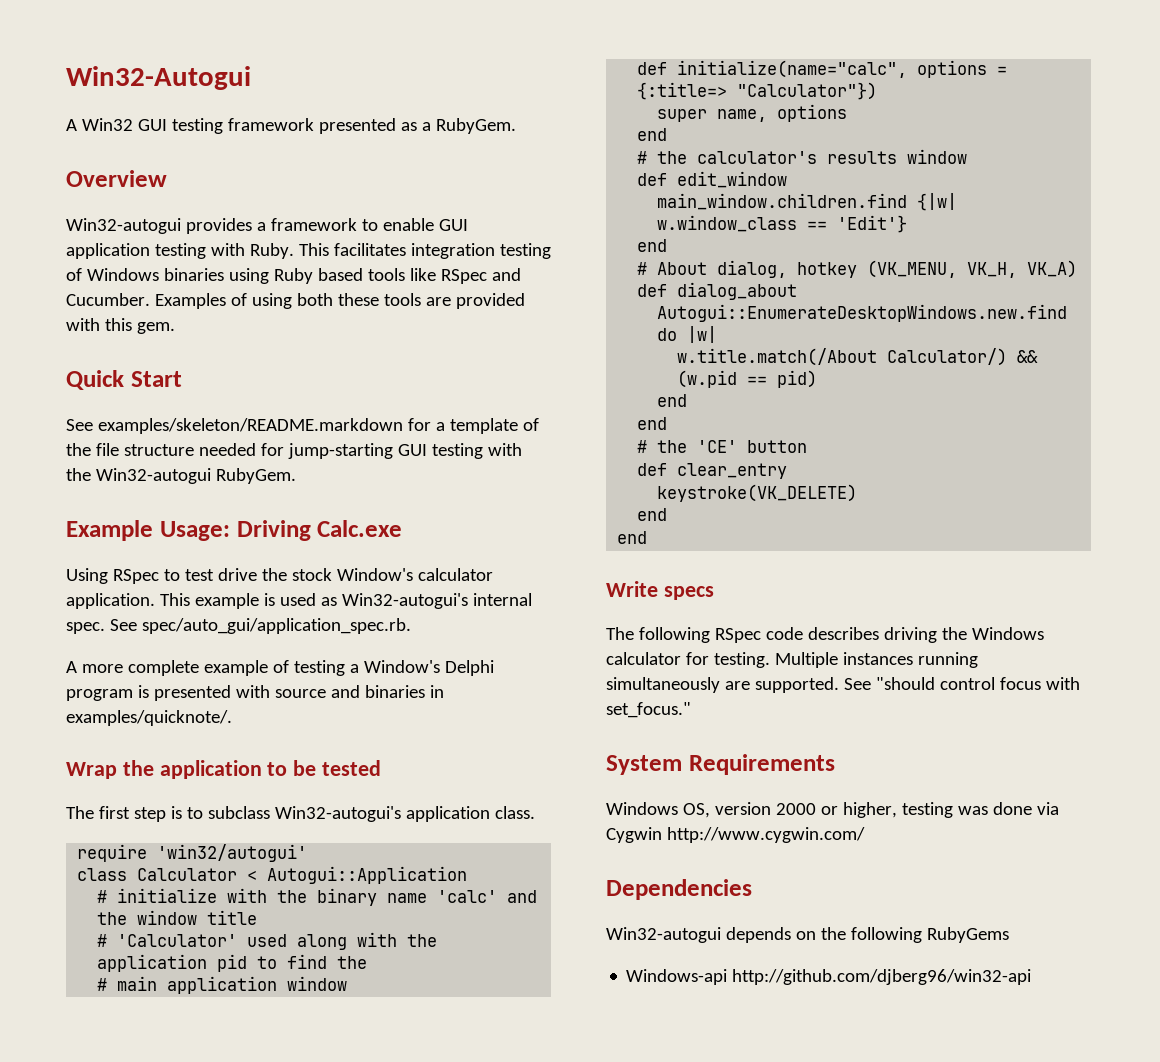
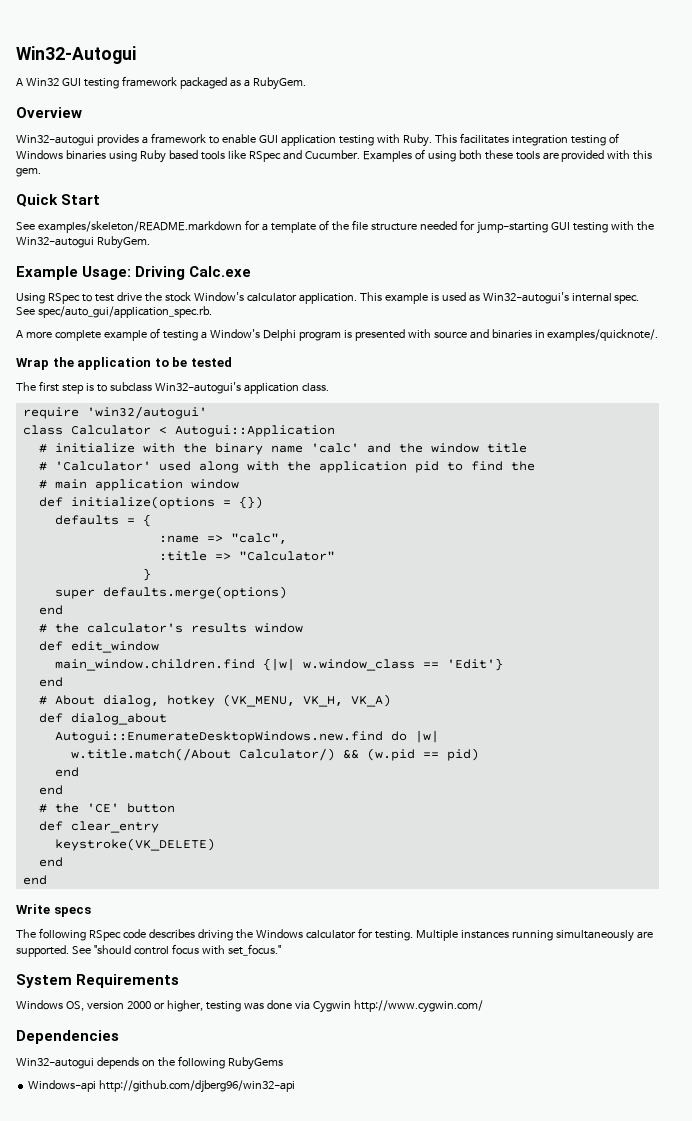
[318,118,396,134] presented -> [179,77,227,89] packaged
[677,60,1008,78] [637,82,878,100] initialize(name="calc", options = {:title=> "Calculator"}) -> [70,496,263,509] [54,514,151,527] [158,533,287,544] [158,551,335,561] [142,568,151,581] initialize(options = {}) // defaults = { // :name => "calc", // :title => "Calculator" // }
[717,104,848,122] name, options -> [102,586,287,599] defaults.merge(options)

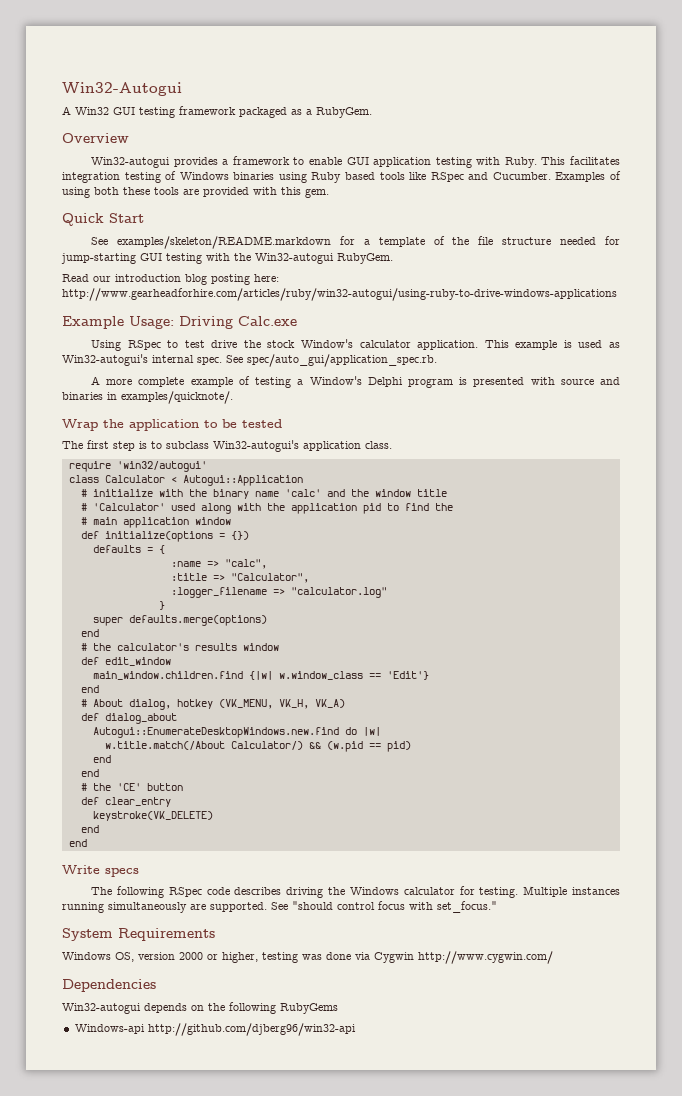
(150, 242) none -> [62,274,279,285] [62,288,617,301] // Read our introduction blog posting here: http://www.gearheadforhire.com/articles/ruby/win32-autogui/using-ruby-to-drive-windows-applications
[238,551,335,561] "Calculator" -> [230,573,309,583] [170,587,387,598] "Calculator", // :logger_filename => "calculator.log"

